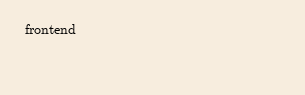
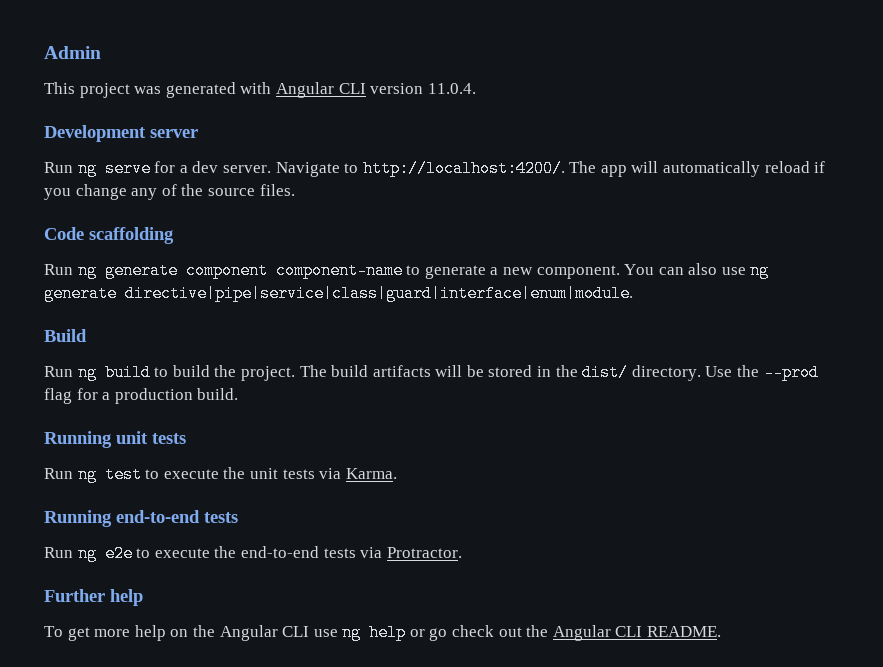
[25,24,76,34] frontend -> [44,46,101,59] [44,82,476,98] [44,125,198,142] [44,160,826,177] [44,184,295,200] [44,227,174,244] [44,262,770,279] [44,285,633,302] [44,329,87,342] [44,364,819,381] [44,388,239,404] [44,431,186,448] [44,466,397,483] [44,510,238,527] [44,545,462,562] [44,589,143,606] [44,624,722,641] Admin // This project was generated with Angular CLI version 11.0.4. // Development server // Run ng serve for a dev server. Navigate to http://localhost:4200/. The app will automatically reload if you change any of the source files. // Code scaffolding // Run ng generate component component-name to generate a new component. You can also use ng generate directive|pipe|service|class|guard|interface|enum|module. // Build // Run ng build to build the project. The build artifacts will be stored in the dist/ directory. Use the --prod flag for a production build. // Running unit tests // Run ng test to execute the unit tests via Karma. // Running end-to-end tests // Run ng e2e to execute the end-to-end tests via Protractor. // Further help // To get more help on the Angular CLI use ng help or go check out the Angular CLI README.

